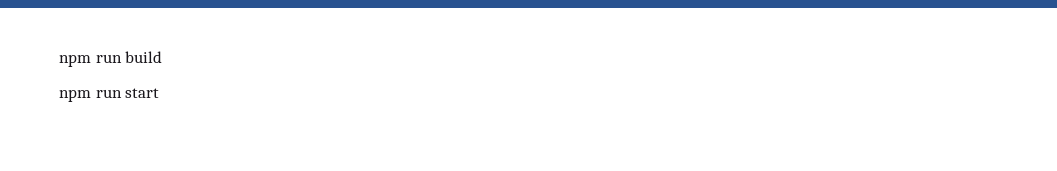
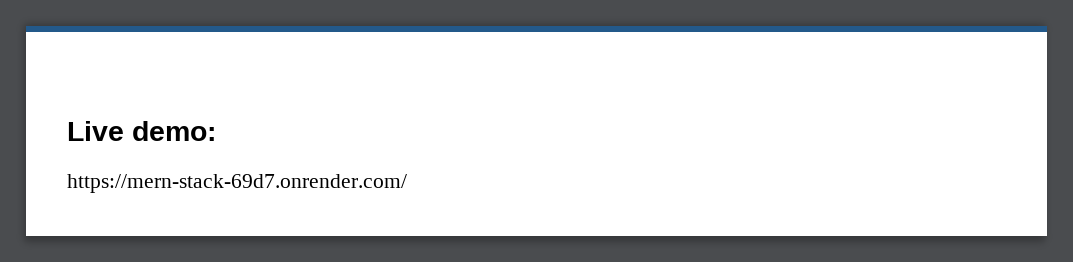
[59,51,163,67] [59,88,160,102] npm run build // npm run start -> [67,121,216,141] [67,174,407,193] Live demo: // https://mern-stack-69d7.onrender.com/

